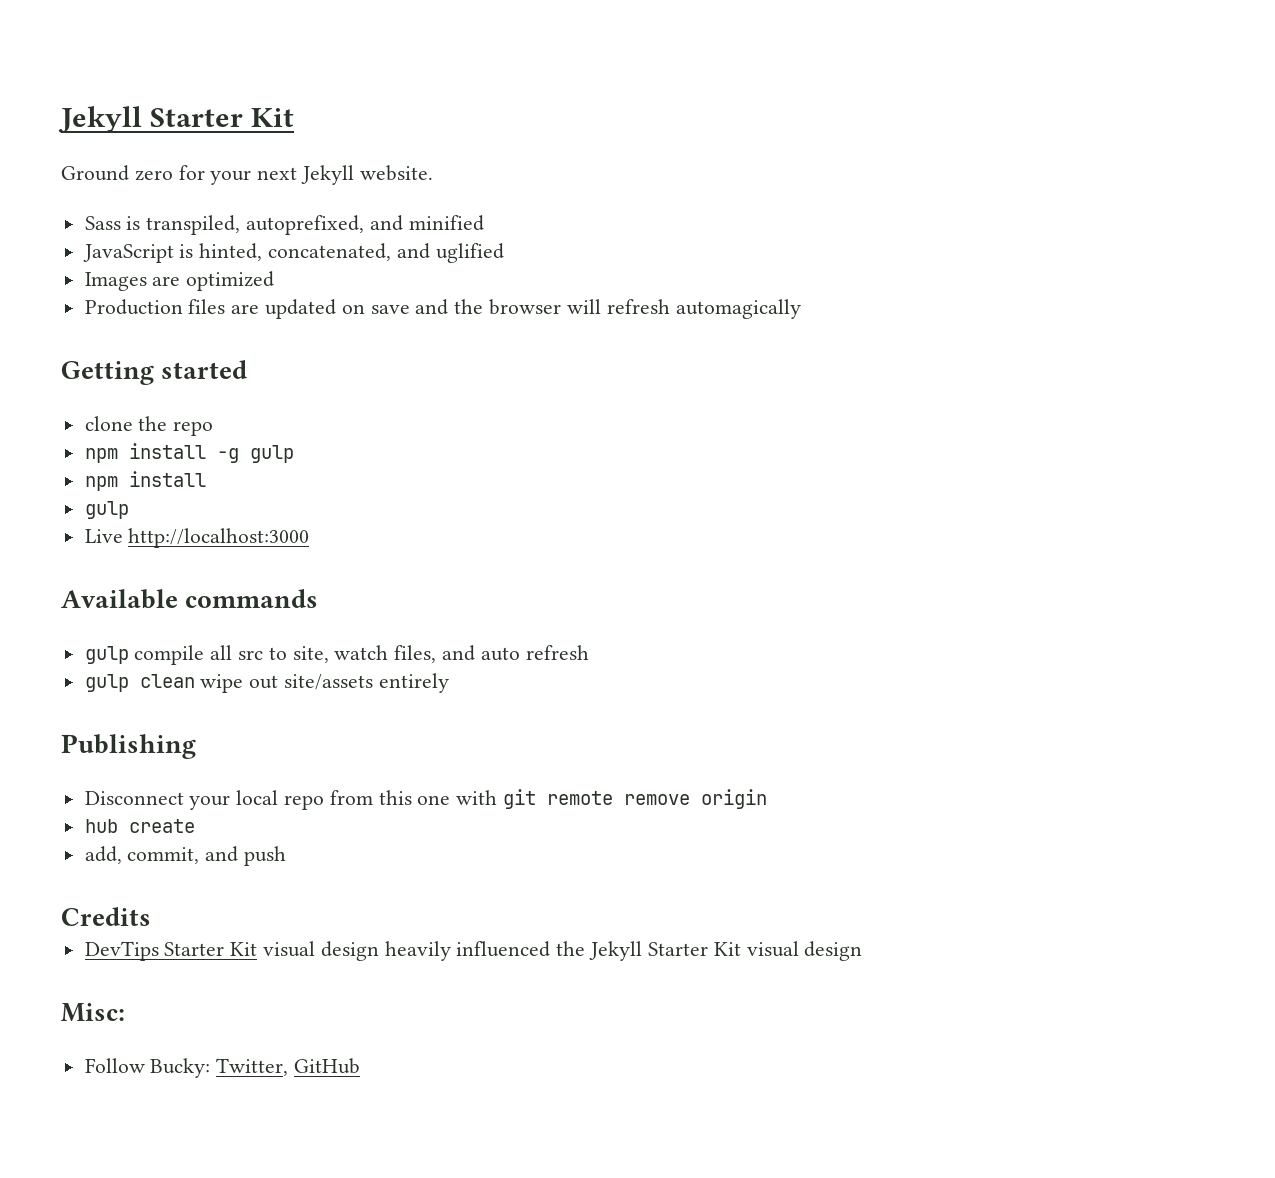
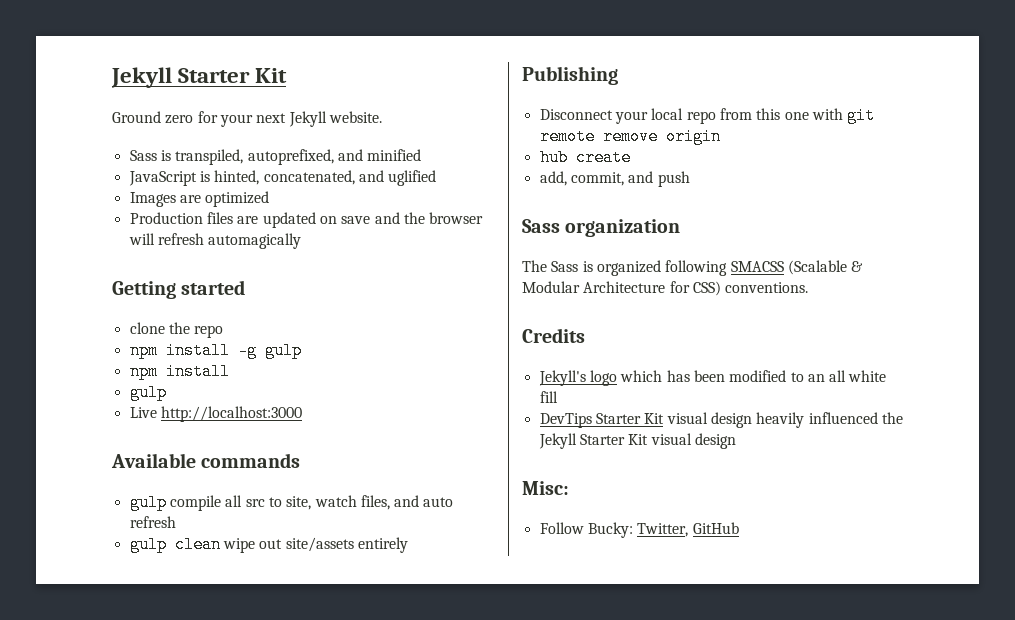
[61,907,151,926] Credits -> [522,219,681,237] [522,260,864,276] [522,281,809,296] [522,328,585,343] [538,370,887,386] [539,391,558,403] Sass organization // The Sass is organized following SMACSS (Scalable & Modular Architecture for CSS) conventions. // Credits // Jekyll's logo which has been modified to an all white fill

